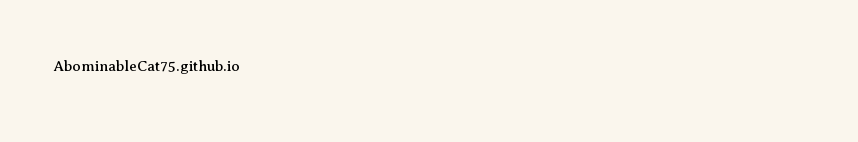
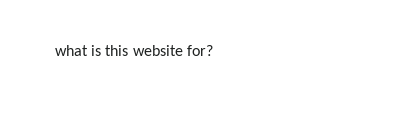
[53,60,240,74] AbominableCat75.github.io -> [55,45,213,56] what is this website for?

